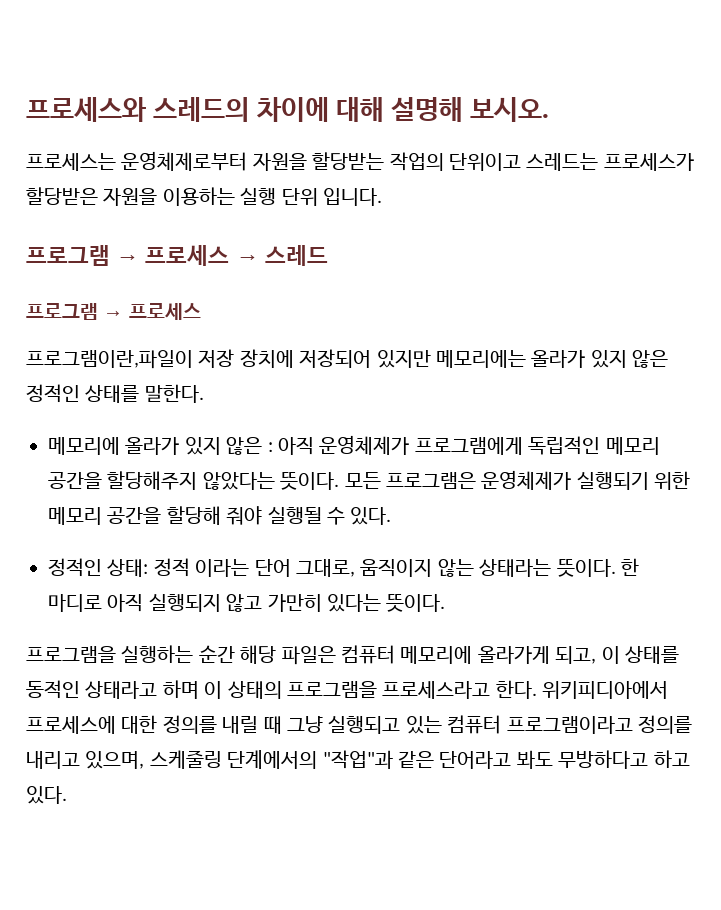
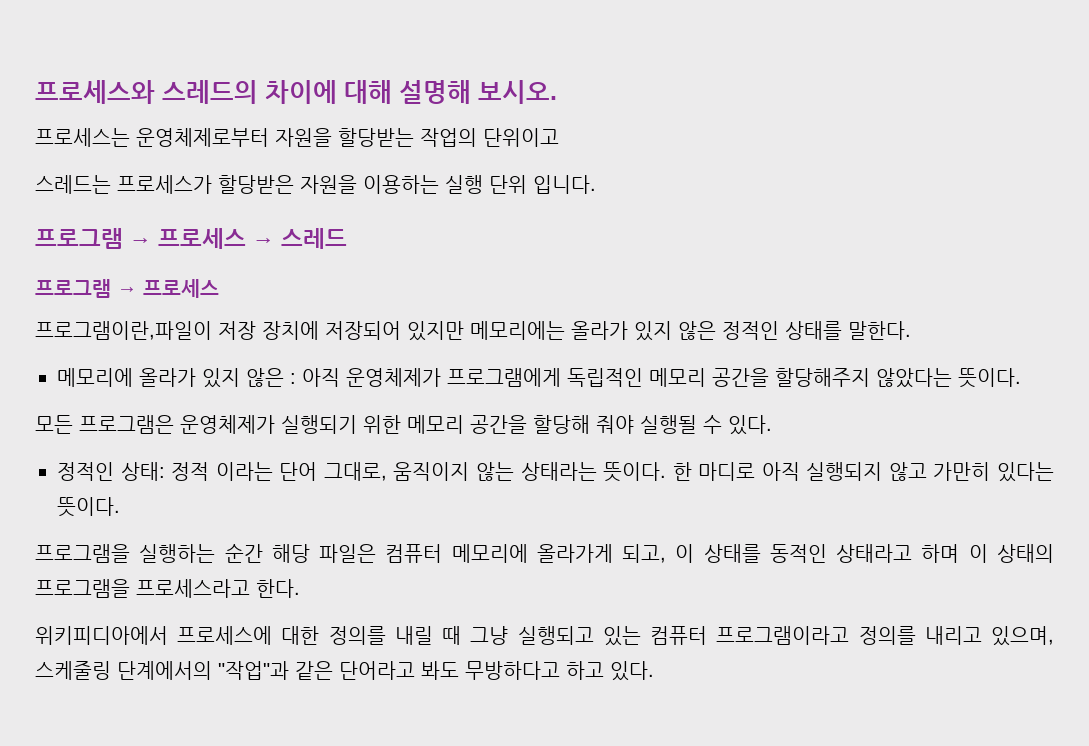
(521, 162) none -> (559, 137) //
(340, 481) none -> (1021, 378) //
(537, 689) none -> (300, 588) //

